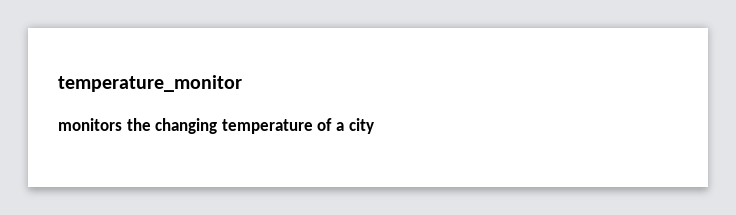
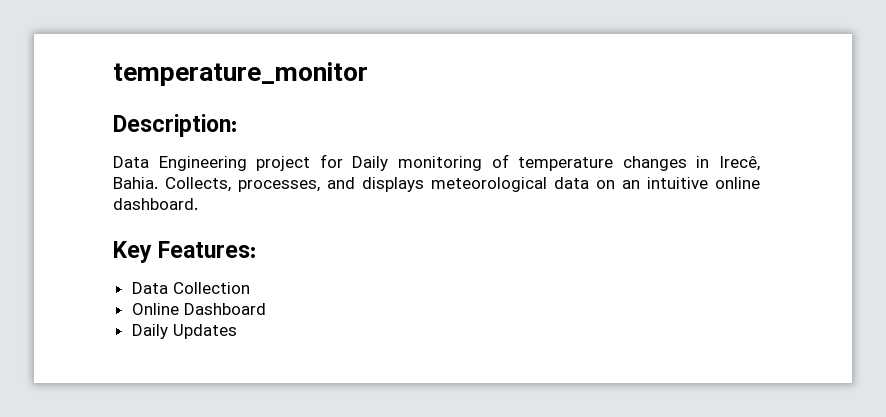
[58,118,374,134] monitors the changing temperature of a city -> [113,114,237,137] [113,154,761,171] [113,177,760,192] [113,198,198,210] [113,241,257,263] [131,282,250,294] [131,303,266,315] [131,324,237,339] Description: // Data Engineering project for Daily monitoring of temperature changes in Irecê, Bahia. Collects, processes, and displays meteorological data on an intuitive online dashboard. // Key Features: // Data Collection // Online Dashboard // Daily Updates

